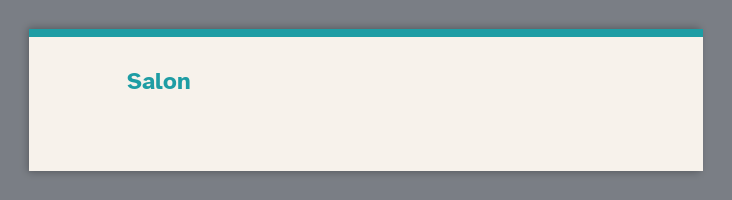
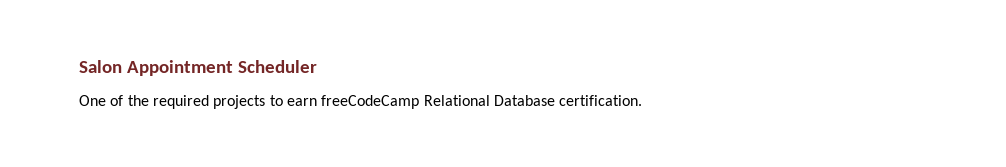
(191, 81) none -> [126,60,317,76] [79,95,643,109] Appointment Scheduler // One of the required projects to earn freeCodeCamp Relational Database certification.

